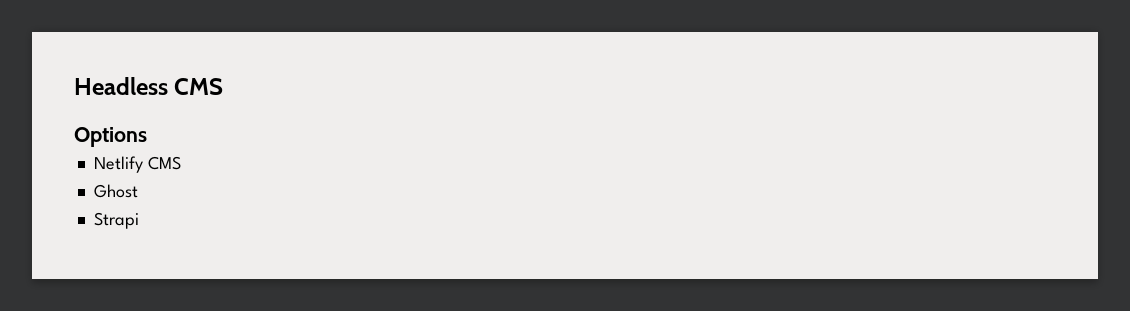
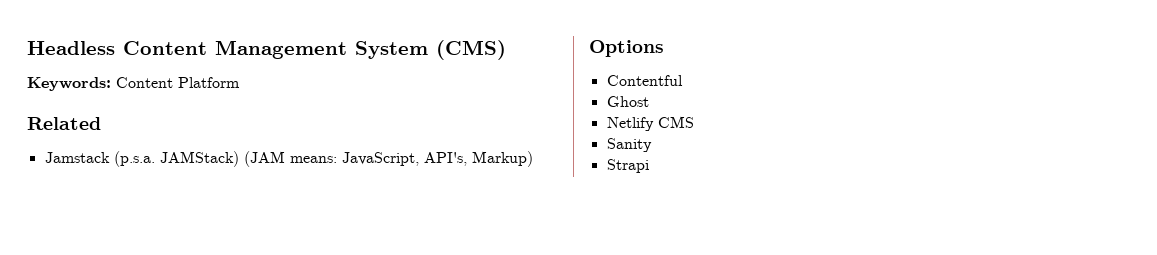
[174,78,224,95] CMS -> [123,40,506,60] [27,77,240,91] [27,117,101,130] [44,151,533,167] Content Management System (CMS) // Keywords: Content Platform // Related // Jamstack (p.s.a. JAMStack) (JAM means: JavaScript, API's, Markup)
(147, 137) none -> [606,75,683,86] [606,96,649,107] // Contentful // Ghost
[93,184,138,198] Ghost -> [606,138,652,152] Sanity

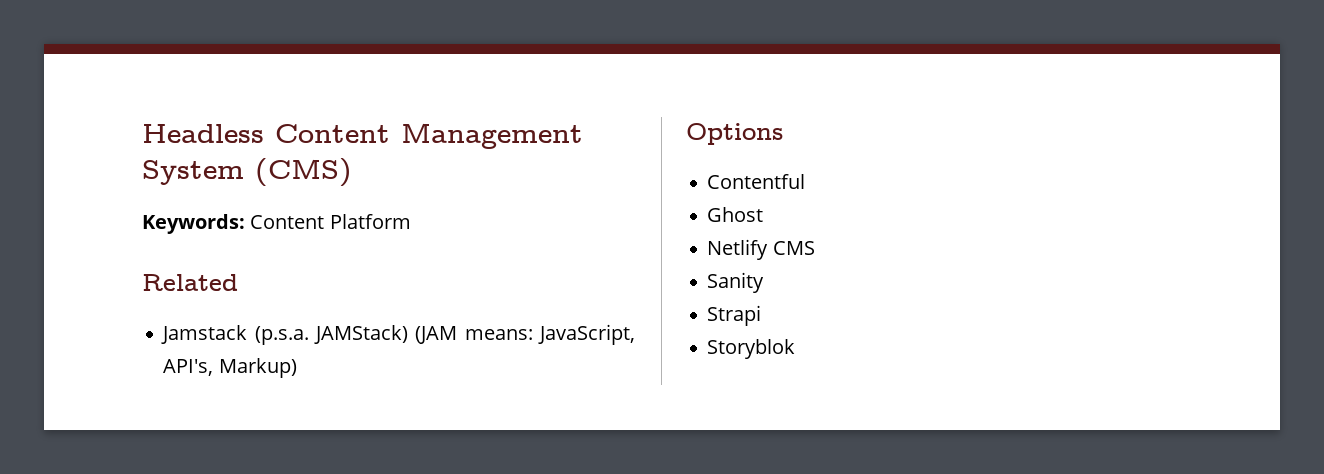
(649, 166) none -> [707,339,796,359] // Storyblok

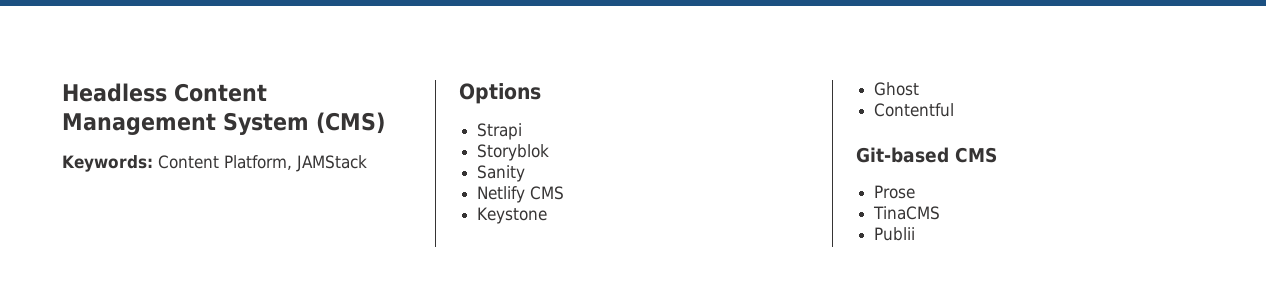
[329,214,411,229] [142,274,238,291] [161,324,635,345] [163,358,297,378] [686,123,783,145] [707,174,806,189] [707,207,764,222] [707,239,815,260] [707,272,765,293] [707,305,762,326] [707,339,796,359] Platform // Related // Jamstack (p.s.a. JAMStack) (JAM means: JavaScript, API's, Markup) // Options // Contentful // Ghost // Netlify CMS // Sanity // Strapi // Storyblok -> [224,155,367,172] [459,83,541,104] [477,123,523,140] [477,144,550,161] [477,165,526,182] [477,186,565,203] [477,207,548,224] [874,82,920,96] [874,103,955,117] [856,147,997,163] [874,185,916,199] [873,206,941,220] [874,227,916,241] Platform, JAMStack // Options // Strapi // Storyblok // Sanity // Netlify CMS // Keystone // Ghost // Contentful // Git-based CMS // Prose // TinaCMS // Publii

